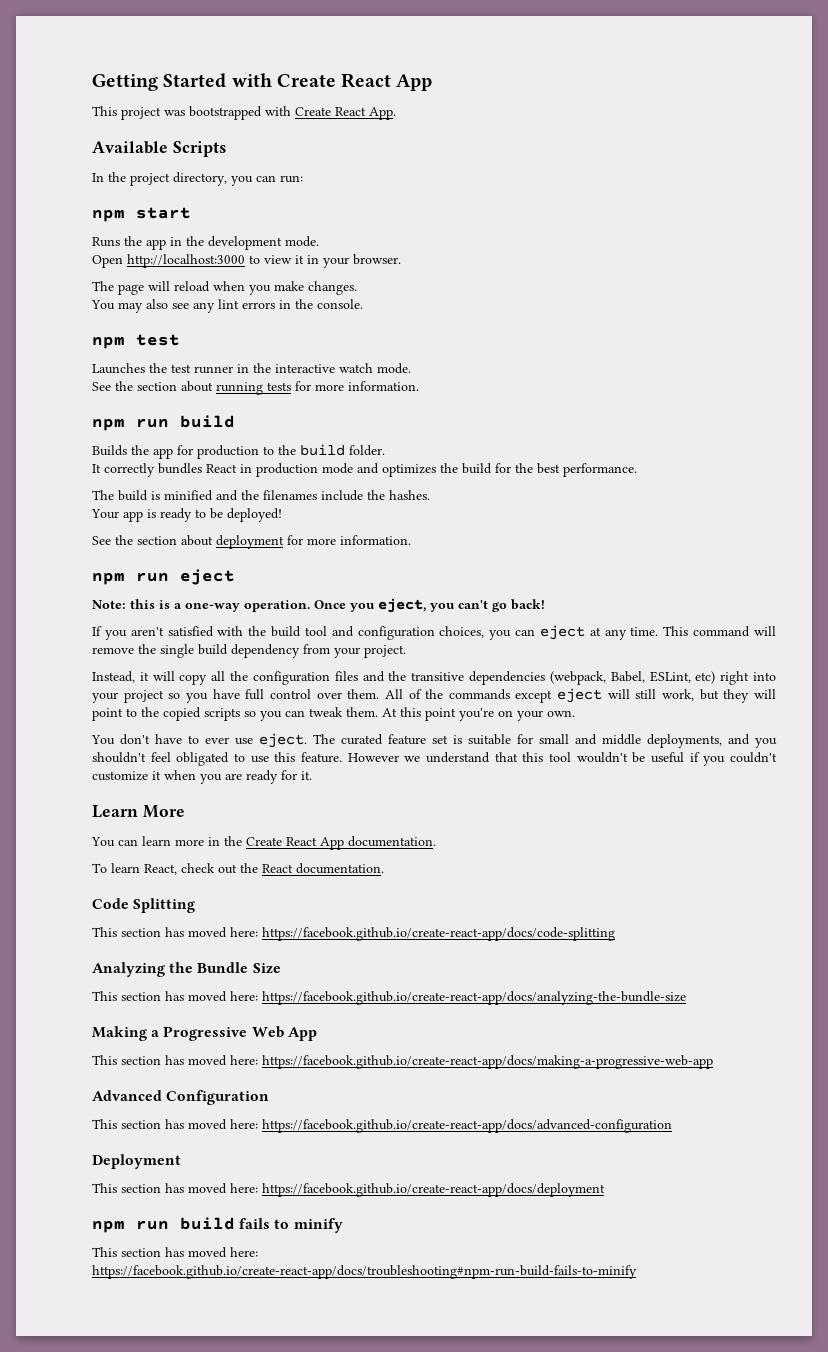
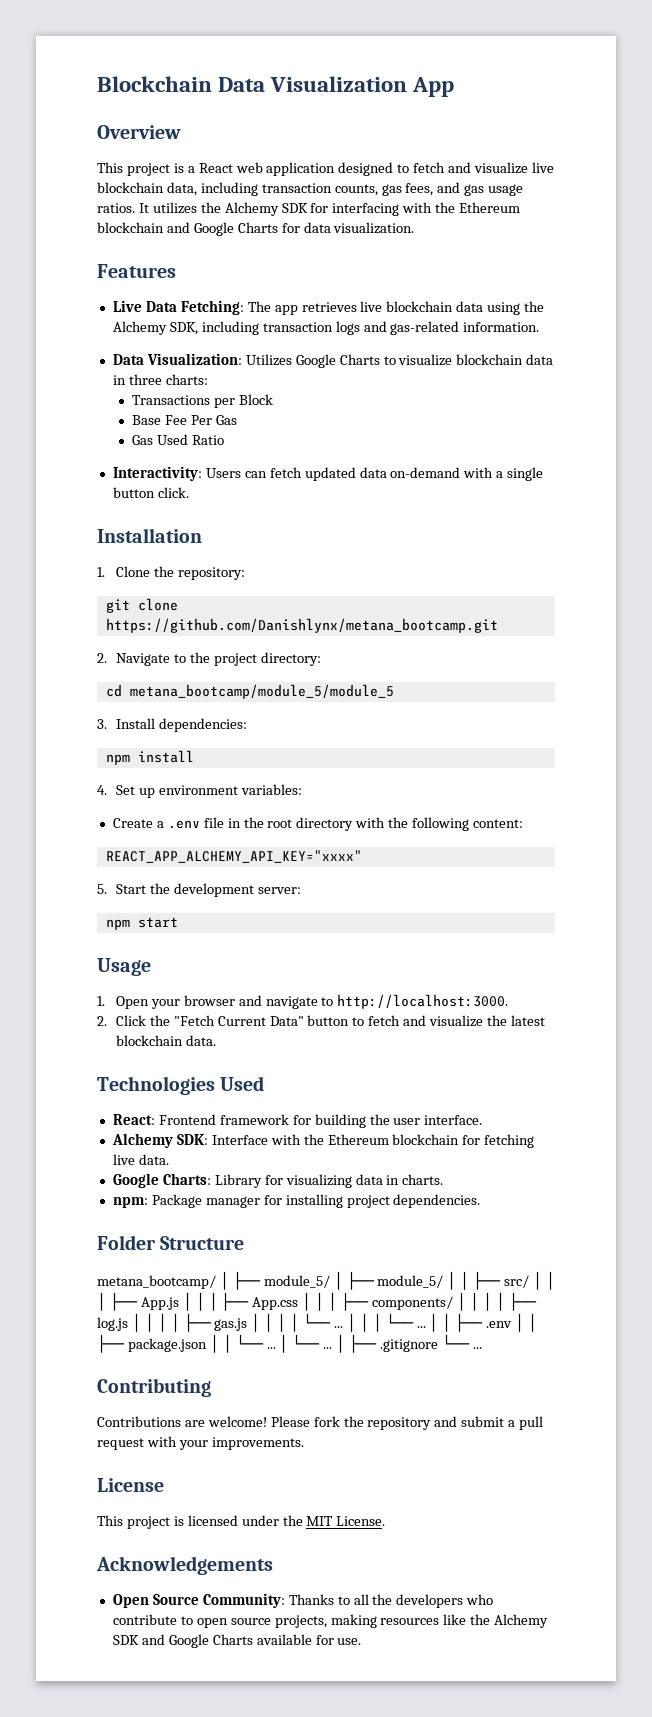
[92,73,433,91] [92,106,396,120] [92,141,226,157] [92,172,303,186] [92,207,191,222] [92,236,319,250] [92,254,401,268] [92,281,357,295] [91,299,363,313] [92,334,180,349] [92,363,411,374] [92,381,419,395] [92,415,235,431] [92,444,385,459] [92,463,637,477] [92,490,430,501] [91,508,282,522] [92,535,411,549] [92,569,235,585] [92,598,545,613] [92,625,777,640] [92,644,406,658] [92,671,777,685] [92,688,776,703] [92,707,575,721] [91,733,777,748] [92,752,777,766] [92,770,312,784] [92,805,185,818] [91,836,436,850] [92,863,384,875] [92,898,196,913] [92,927,615,941] [92,962,281,977] [92,991,686,1005] [92,1026,317,1041] [92,1055,713,1069] [92,1090,270,1105] [92,1119,672,1133] [92,1154,181,1169] [92,1183,605,1197] [92,1217,343,1233] [92,1247,258,1258] [92,1265,637,1279] Getting Started with Create React App // This project was bootstrapped with Create React App. // Available Scripts // In the project directory, you can run: // npm start // Runs the app in the development mode. // Open http://localhost:3000 to view it in your browser. // The page will reload when you make changes. // You may also see any lint errors in the console. // npm test // Launches the test runner in the interactive watch mode. // See the section about running tests for more information. // npm run build // Builds the app for production to the build folder. // It correctly bundles React in production mode and optimizes the build for the best performance. // The build is minified and the filenames include the hashes. // Your app is ready to be deployed! // See the section about deployment for more information. // npm run eject // Note: this is a one-way operation. Once you eject, you can't go back! // If you aren't satisfied with the build tool and configuration choices, you can eject at any time. This command will remove the single build dependency from your project. // Instead, it will copy all the configuration files and the transitive dependencies (webpack, Babel, ESLint, etc) right into your project so you have full control over them. All of the commands except eject will still work, but they will point to the copied scripts so you can tweak them. At this point you're on your own. // You don't have to ever use eject. The curated feature set is suitable for small and middle deployments, and you shouldn't feel obligated to use this feature. However we understand that this tool wouldn't be useful if you couldn't customize it when you are ready for it. // Learn More // You can learn more in the Create React App documentation. // To learn React, check out the React documentation. // Code Splitting // This section has moved here: https://facebook.github.io/create-react-app/docs/code-splitting // Analyzing the Bundle Size // This section has moved here: https://facebook.github.io/create-react-app/docs/analyzing-the-bundle-size // Making a Progressive Web App // This section has moved here: https://facebook.github.io/create-react-app/docs/making-a-progressive-web-app // Advanced Configuration // This section has moved here: https://facebook.github.io/create-react-app/docs/advanced-configuration // Deployment // This section has moved here: https://facebook.github.io/create-react-app/docs/deployment // npm run build fails to minify // This section has moved here: https://facebook.github.io/create-react-app/docs/troubleshooting#npm-run-build-fails-to-minify -> [97,76,455,97] [97,125,181,139] [97,162,554,176] [97,182,524,196] [97,202,521,216] [97,222,415,236] [97,264,176,278] [112,300,545,315] [112,321,540,335] [112,353,554,368] [112,374,208,385] [131,394,273,408] [131,415,237,425] [131,434,224,445] [112,466,544,481] [112,487,189,498] [97,528,202,543] [97,566,245,580] [105,598,178,613] [105,618,498,633] [97,652,321,666] [105,684,394,699] [97,718,247,732] [105,750,194,765] [97,784,302,798] [112,817,524,831] [105,850,362,863] [97,883,301,897] [105,917,178,930] [97,958,151,976] [97,994,509,1009] [97,1015,545,1027] [115,1035,216,1046] [97,1076,265,1095] [112,1114,483,1128] [111,1133,535,1148] [112,1154,169,1165] [112,1173,444,1188] [112,1194,481,1208] [97,1235,245,1250] [97,1271,555,1290] [97,1292,537,1311] [97,1313,538,1332] [97,1334,482,1353] [97,1378,211,1397] [97,1416,544,1430] [97,1436,304,1450] [97,1478,164,1492] [97,1515,386,1529] [96,1556,273,1575] [112,1593,494,1608] [112,1614,549,1628] [112,1634,362,1648] Blockchain Data Visualization App // Overview // This project is a React web application designed to fetch and visualize live blockchain data, including transaction counts, gas fees, and gas usage ratios. It utilizes the Alchemy SDK for interfacing with the Ethereum blockchain and Google Charts for data visualization. // Features // Live Data Fetching: The app retrieves live blockchain data using the Alchemy SDK, including transaction logs and gas-related information. // Data Visualization: Utilizes Google Charts to visualize blockchain data in three charts: // Transactions per Block // Base Fee Per Gas // Gas Used Ratio // Interactivity: Users can fetch updated data on-demand with a single button click. // Installation // 1. Clone the repository: // git clone https://github.com/Danishlynx/metana_bootcamp.git // 2. Navigate to the project directory: // cd metana_bootcamp/module_5/module_5 // 3. Install dependencies: // npm install // 4. Set up environment variables: // Create a .env file in the root directory with the following content: // REACT_APP_ALCHEMY_API_KEY="xxxx" // 5. Start the development server: // npm start // Usage // 1. Open your browser and navigate to http://localhost:3000. // 2. Click the "Fetch Current Data" button to fetch and visualize the latest blockchain data. // Technologies Used // React: Frontend framework for building the user interface. // Alchemy SDK: Interface with the Ethereum blockchain for fetching live data. // Google Charts: Library for visualizing data in charts. // npm: Package manager for installing project dependencies. // Folder Structure // metana_bootcamp/ │ ├── module_5/ │ ├── module_5/ │ │ ├── src/ │ │ │ ├── App.js │ │ │ ├── App.css │ │ │ ├── components/ │ │ │ │ ├── log.js │ │ │ │ ├── gas.js │ │ │ │ └── ... │ │ │ └── ... │ │ ├── .env │ │ ├── package.json │ │ └── ... │ └── ... │ ├── .gitignore └── ... // Contributing // Contributions are welcome! Please fork the repository and submit a pull request with your improvements. // License // This project is licensed under the MIT License. // Acknowledgements // Open Source Community: Thanks to all the developers who contribute to open source projects, making resources like the Alchemy SDK and Google Charts available for use.

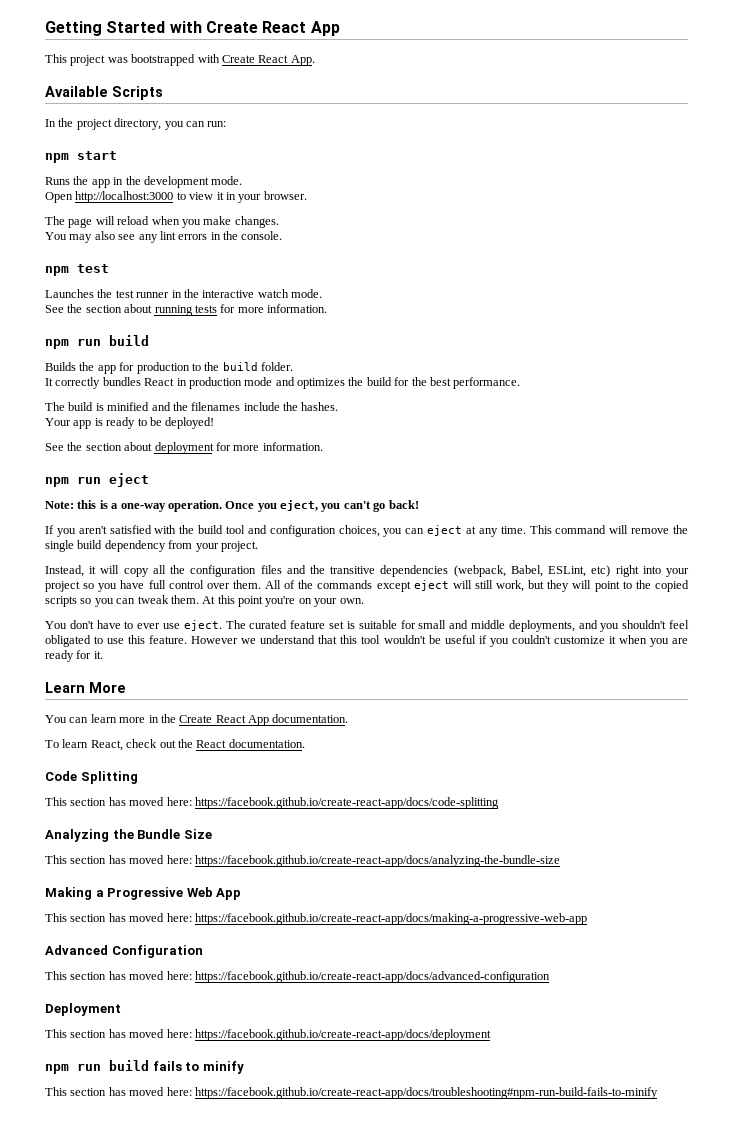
[97,76,455,97] [97,125,181,139] [97,162,554,176] [97,182,524,196] [97,202,521,216] [97,222,415,236] [97,264,176,278] [112,300,545,315] [112,321,540,335] [112,353,554,368] [112,374,208,385] [131,394,273,408] [131,415,237,425] [131,434,224,445] [112,466,544,481] [112,487,189,498] [97,528,202,543] [97,566,245,580] [105,598,178,613] [105,618,498,633] [97,652,321,666] [105,684,394,699] [97,718,247,732] [105,750,194,765] [97,784,302,798] [112,817,524,831] [105,850,362,863] [97,883,301,897] [105,917,178,930] [97,958,151,976] [97,994,509,1009] [97,1015,545,1027] [115,1035,216,1046] [97,1076,265,1095] [112,1114,483,1128] [111,1133,535,1148] [112,1154,169,1165] [112,1173,444,1188] [112,1194,481,1208] [97,1235,245,1250] [97,1271,555,1290] [97,1292,537,1311] [97,1313,538,1332] [97,1334,482,1353] [97,1378,211,1397] [97,1416,544,1430] [97,1436,304,1450] [97,1478,164,1492] [97,1515,386,1529] [96,1556,273,1575] [112,1593,494,1608] [112,1614,549,1628] [112,1634,362,1648] Blockchain Data Visualization App // Overview // This project is a React web application designed to fetch and visualize live blockchain data, including transaction counts, gas fees, and gas usage ratios. It utilizes the Alchemy SDK for interfacing with the Ethereum blockchain and Google Charts for data visualization. // Features // Live Data Fetching: The app retrieves live blockchain data using the Alchemy SDK, including transaction logs and gas-related information. // Data Visualization: Utilizes Google Charts to visualize blockchain data in three charts: // Transactions per Block // Base Fee Per Gas // Gas Used Ratio // Interactivity: Users can fetch updated data on-demand with a single button click. // Installation // 1. Clone the repository: // git clone https://github.com/Danishlynx/metana_bootcamp.git // 2. Navigate to the project directory: // cd metana_bootcamp/module_5/module_5 // 3. Install dependencies: // npm install // 4. Set up environment variables: // Create a .env file in the root directory with the following content: // REACT_APP_ALCHEMY_API_KEY="xxxx" // 5. Start the development server: // npm start // Usage // 1. Open your browser and navigate to http://localhost:3000. // 2. Click the "Fetch Current Data" button to fetch and visualize the latest blockchain data. // Technologies Used // React: Frontend framework for building the user interface. // Alchemy SDK: Interface with the Ethereum blockchain for fetching live data. // Google Charts: Library for visualizing data in charts. // npm: Package manager for installing project dependencies. // Folder Structure // metana_bootcamp/ │ ├── module_5/ │ ├── module_5/ │ │ ├── src/ │ │ │ ├── App.js │ │ │ ├── App.css │ │ │ ├── components/ │ │ │ │ ├── log.js │ │ │ │ ├── gas.js │ │ │ │ └── ... │ │ │ └── ... │ │ ├── .env │ │ ├── package.json │ │ └── ... │ └── ... │ ├── .gitignore └── ... // Contributing // Contributions are welcome! Please fork the repository and submit a pull request with your improvements. // License // This project is licensed under the MIT License. // Acknowledgements // Open Source Community: Thanks to all the developers who contribute to open source projects, making resources like the Alchemy SDK and Google Charts available for use. -> [45,21,340,36] [45,54,315,66] [45,86,163,100] [45,118,227,130] [45,151,117,163] [45,176,243,188] [45,191,307,203] [45,216,279,228] [45,231,283,243] [45,264,109,276] [45,289,322,298] [45,304,327,316] [45,335,149,349] [45,362,293,374] [45,377,521,389] [45,402,339,411] [45,417,215,429] [45,442,323,454] [45,473,149,487] [45,500,419,512] [45,525,688,537] [45,540,258,552] [45,565,689,577] [45,580,690,592] [45,595,364,607] [45,620,689,632] [45,635,688,647] [45,650,103,662] [45,682,126,693] [45,714,349,726] [45,739,305,751] [45,771,138,784] [45,797,499,809] [45,829,212,842] [45,855,560,867] [45,887,242,900] [45,913,587,925] [45,945,203,958] [45,971,550,983] [45,1003,121,1016] [45,1029,491,1041] [45,1060,244,1074] [45,1087,658,1099] Getting Started with Create React App // This project was bootstrapped with Create React App. // Available Scripts // In the project directory, you can run: // npm start // Runs the app in the development mode. // Open http://localhost:3000 to view it in your browser. // The page will reload when you make changes. // You may also see any lint errors in the console. // npm test // Launches the test runner in the interactive watch mode. // See the section about running tests for more information. // npm run build // Builds the app for production to the build folder. // It correctly bundles React in production mode and optimizes the build for the best performance. // The build is minified and the filenames include the hashes. // Your app is ready to be deployed! // See the section about deployment for more information. // npm run eject // Note: this is a one-way operation. Once you eject, you can't go back! // If you aren't satisfied with the build tool and configuration choices, you can eject at any time. This command will remove the single build dependency from your project. // Instead, it will copy all the configuration files and the transitive dependencies (webpack, Babel, ESLint, etc) right into your project so you have full control over them. All of the commands except eject will still work, but they will point to the copied scripts so you can tweak them. At this point you're on your own. // You don't have to ever use eject. The curated feature set is suitable for small and middle deployments, and you shouldn't feel obligated to use this feature. However we understand that this tool wouldn't be useful if you couldn't customize it when you are ready for it. // Learn More // You can learn more in the Create React App documentation. // To learn React, check out the React documentation. // Code Splitting // This section has moved here: https://facebook.github.io/create-react-app/docs/code-splitting // Analyzing the Bundle Size // This section has moved here: https://facebook.github.io/create-react-app/docs/analyzing-the-bundle-size // Making a Progressive Web App // This section has moved here: https://facebook.github.io/create-react-app/docs/making-a-progressive-web-app // Advanced Configuration // This section has moved here: https://facebook.github.io/create-react-app/docs/advanced-configuration // Deployment // This section has moved here: https://facebook.github.io/create-react-app/docs/deployment // npm run build fails to minify // This section has moved here: https://facebook.github.io/create-react-app/docs/troubleshooting#npm-run-build-fails-to-minify

